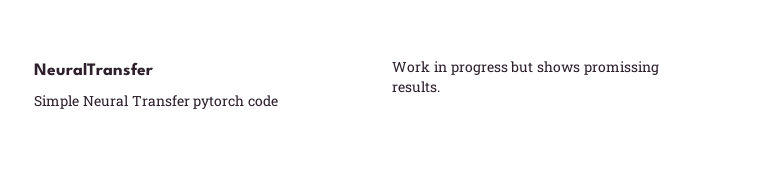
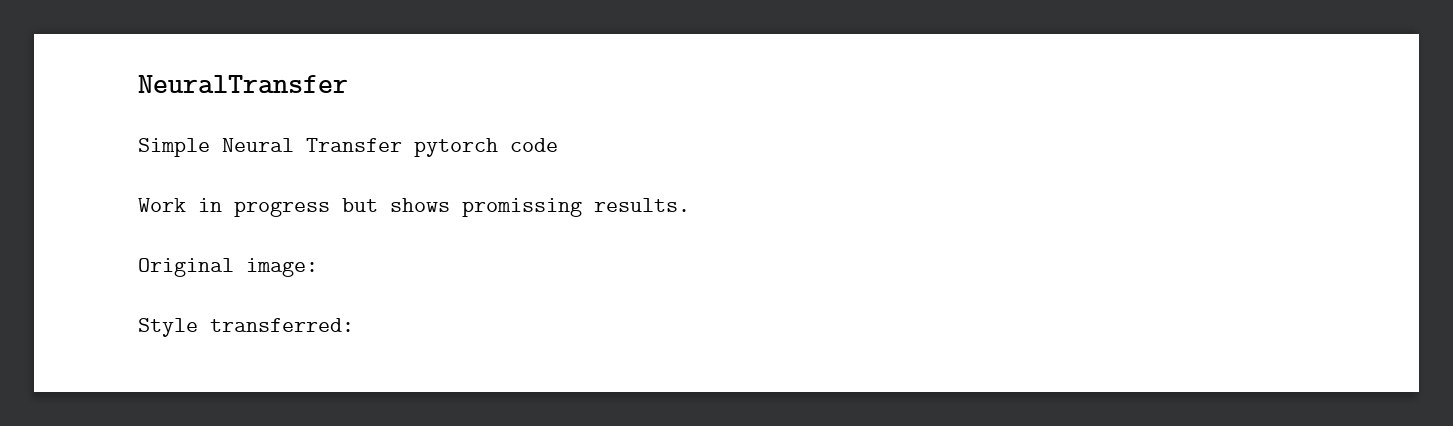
(440, 87) none -> [138,258,318,277] [138,318,354,337] // Original image: // Style transferred:

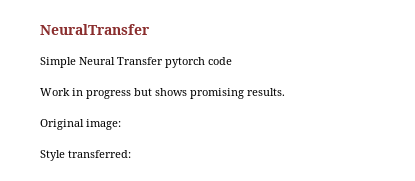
[462,198,582,217] promissing -> [190,88,244,99] promising

